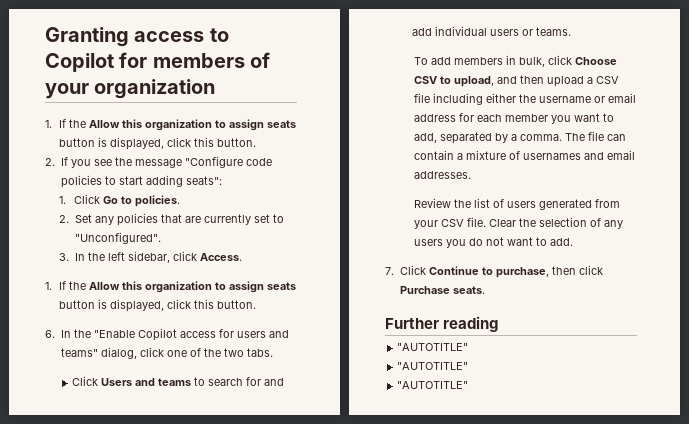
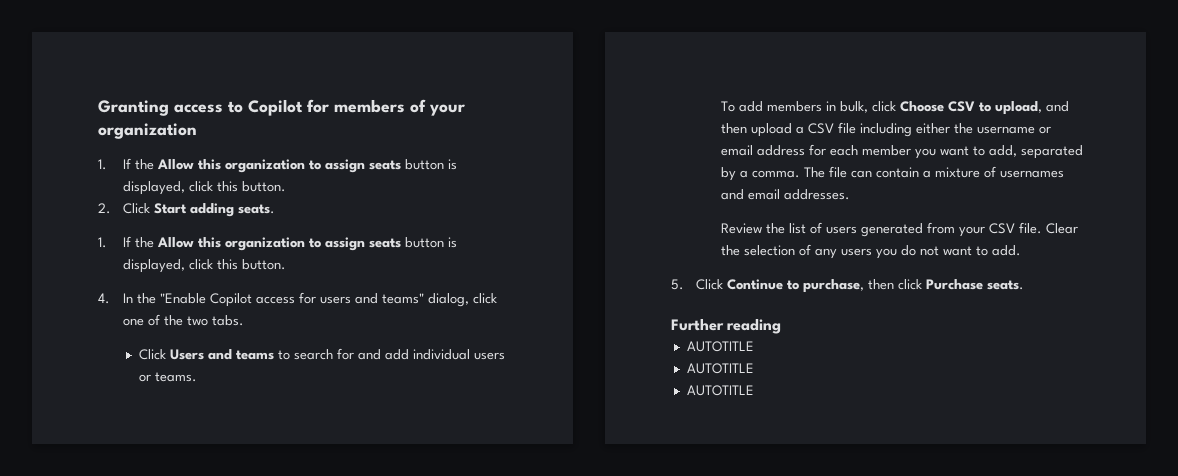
[60,156,272,168] [60,175,222,188] [59,194,180,207] [59,213,284,226] [74,232,161,244] [59,251,242,263] If you see the message "Configure code policies to start adding seats": // 1. Click Go to policies. // 2. Set any policies that are currently set to "Unconfigured". // 3. In the left sidebar, click Access. -> [123,203,276,217] Click Start adding seats.
[45,330,55,338] 6. -> [98,293,110,304] 4.
[385,267,394,275] 7. -> [671,279,684,290] 5.
[397,343,469,351] [397,362,469,370] [397,381,469,389] "AUTOTITLE" // "AUTOTITLE" // "AUTOTITLE" -> [686,341,754,352] [686,363,754,374] [686,385,754,396] AUTOTITLE // AUTOTITLE // AUTOTITLE

